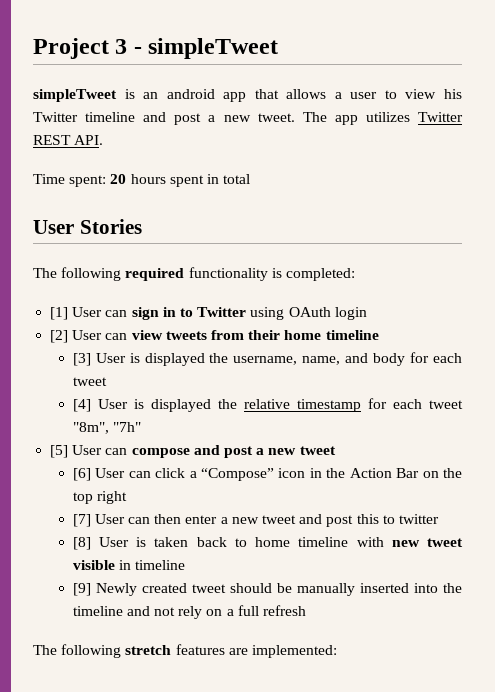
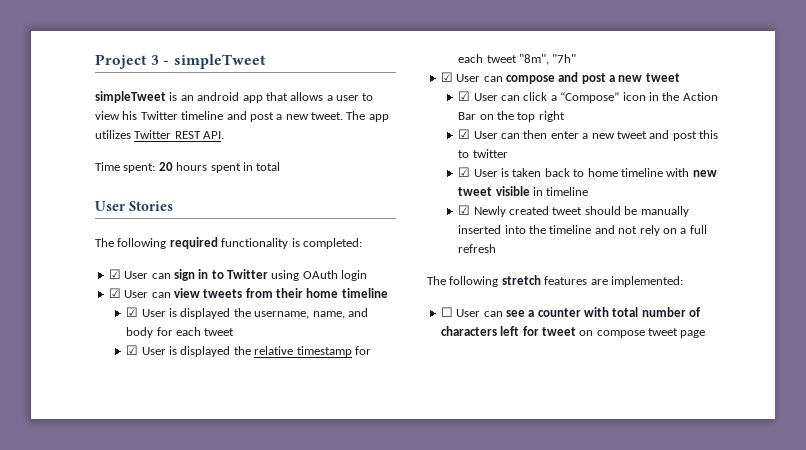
[50,307,69,320] [1] -> [108,269,121,279] ☑
[50,330,69,343] [2] -> [108,288,121,298] ☑
[72,353,91,366] [3] -> [126,307,139,317] ☑
[72,399,91,412] [4] -> [126,345,139,355] ☑
[50,445,69,458] [5] -> [440,72,453,82] ☑
[72,468,91,481] [6] -> [458,91,471,101] ☑
[72,514,91,527] [7] -> [458,129,471,139] ☑
[72,537,91,550] [8] -> [458,167,471,177] ☑
[72,583,91,596] [9] -> [458,205,471,215] ☑
(337, 651) none -> [440,307,702,317] [440,326,706,338] // ☐ User can see a counter with total number of characters left for tweet on compose tweet page

